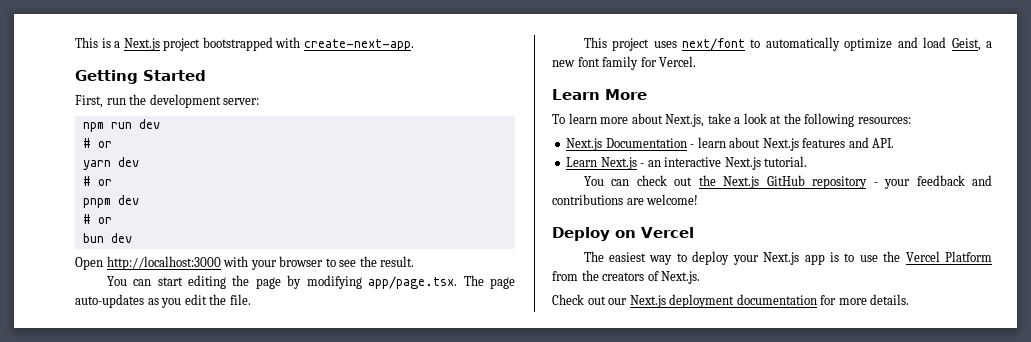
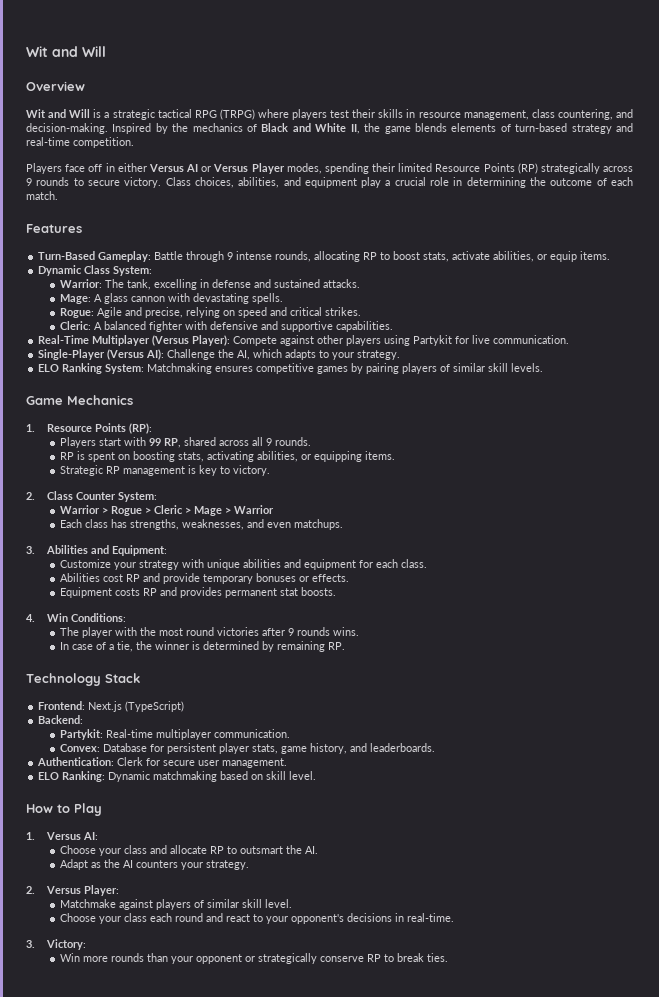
[75,37,414,51] [75,70,206,84] [75,94,260,108] [82,119,160,132] [82,138,112,148] [82,157,139,170] [82,176,112,186] [82,195,139,208] [82,214,112,224] [82,233,132,243] [75,256,415,270] [106,275,515,289] [75,294,251,308] [583,37,993,51] [552,56,697,70] [552,89,647,100] [552,113,911,127] [566,137,895,151] [566,156,808,170] [583,175,992,189] [552,194,699,205] [552,227,694,241] [583,251,993,265] [552,270,701,284] [552,294,910,308] This is a Next.js project bootstrapped with create-next-app. // Getting Started // First, run the development server: // npm run dev // # or // yarn dev // # or // pnpm dev // # or // bun dev // Open http://localhost:3000 with your browser to see the result. // You can start editing the page by modifying app/page.tsx. The page auto-updates as you edit the file. // This project uses next/font to automatically optimize and load Geist, a new font family for Vercel. // Learn More // To learn more about Next.js, take a look at the following resources: // Next.js Documentation - learn about Next.js features and API. // Learn Next.js - an interactive Next.js tutorial. // You can check out the Next.js GitHub repository - your feedback and contributions are welcome! // Deploy on Vercel // The easiest way to deploy your Next.js app is to use the Vercel Platform from the creators of Next.js. // Check out our Next.js deployment documentation for more details. -> [26,46,106,57] [26,81,85,91] [26,109,633,120] [26,123,634,134] [26,137,134,148] [26,163,634,174] [26,177,633,188] [26,191,58,200] [26,224,82,233] [38,251,611,262] [38,265,153,276] [59,279,360,290] [59,293,283,304] [59,307,361,318] [59,321,393,332] [38,335,570,346] [38,349,401,360] [38,363,544,374] [26,395,133,405] [26,423,153,434] [59,437,311,448] [59,451,395,462] [59,465,270,476] [26,491,158,502] [59,505,274,516] [59,519,343,530] [26,545,168,556] [59,559,427,570] [59,573,349,584] [59,587,336,598] [26,613,127,622] [59,627,359,638] [59,641,345,652] [26,673,140,686] [38,701,185,712] [38,715,84,724] [59,729,290,740] [59,743,435,754] [37,757,288,768] [38,771,317,782] [26,803,102,816] [26,832,99,840] [59,845,318,856] [59,859,249,870] [26,885,120,896] [59,899,292,910] [59,913,454,924] [26,939,87,950] [59,953,448,964] Wit and Will // Overview // Wit and Will is a strategic tactical RPG (TRPG) where players test their skills in resource management, class countering, and decision-making. Inspired by the mechanics of Black and White II, the game blends elements of turn-based strategy and real-time competition. // Players face off in either Versus AI or Versus Player modes, spending their limited Resource Points (RP) strategically across 9 rounds to secure victory. Class choices, abilities, and equipment play a crucial role in determining the outcome of each match. // Features // Turn-Based Gameplay: Battle through 9 intense rounds, allocating RP to boost stats, activate abilities, or equip items. // Dynamic Class System: // Warrior: The tank, excelling in defense and sustained attacks. // Mage: A glass cannon with devastating spells. // Rogue: Agile and precise, relying on speed and critical strikes. // Cleric: A balanced fighter with defensive and supportive capabilities. // Real-Time Multiplayer (Versus Player): Compete against other players using Partykit for live communication. // Single-Player (Versus AI): Challenge the AI, which adapts to your strategy. // ELO Ranking System: Matchmaking ensures competitive games by pairing players of similar skill levels. // Game Mechanics // 1. Resource Points (RP): // Players start with 99 RP, shared across all 9 rounds. // RP is spent on boosting stats, activating abilities, or equipping items. // Strategic RP management is key to victory. // 2. Class Counter System: // Warrior > Rogue > Cleric > Mage > Warrior // Each class has strengths, weaknesses, and even matchups. // 3. Abilities and Equipment: // Customize your strategy with unique abilities and equipment for each class. // Abilities cost RP and provide temporary bonuses or effects. // Equipment costs RP and provides permanent stat boosts. // 4. Win Conditions: // The player with the most round victories after 9 rounds wins. // In case of a tie, the winner is determined by remaining RP. // Technology Stack // Frontend: Next.js (TypeScript) // Backend: // Partykit: Real-time multiplayer communication. // Convex: Database for persistent player stats, game history, and leaderboards. // Authentication: Clerk for secure user management. // ELO Ranking: Dynamic matchmaking based on skill level. // How to Play // 1. Versus AI: // Choose your class and allocate RP to outsmart the AI. // Adapt as the AI counters your strategy. // 2. Versus Player: // Matchmake against players of similar skill level. // Choose your class each round and react to your opponent's decisions in real-time. // 3. Victory: // Win more rounds than your opponent or strategically conserve RP to break ties.

